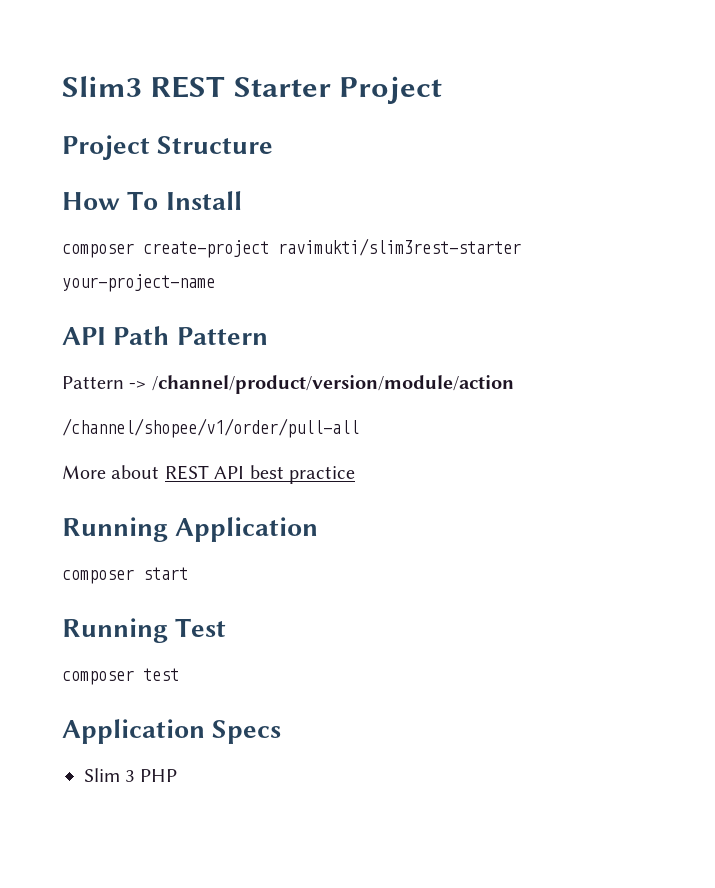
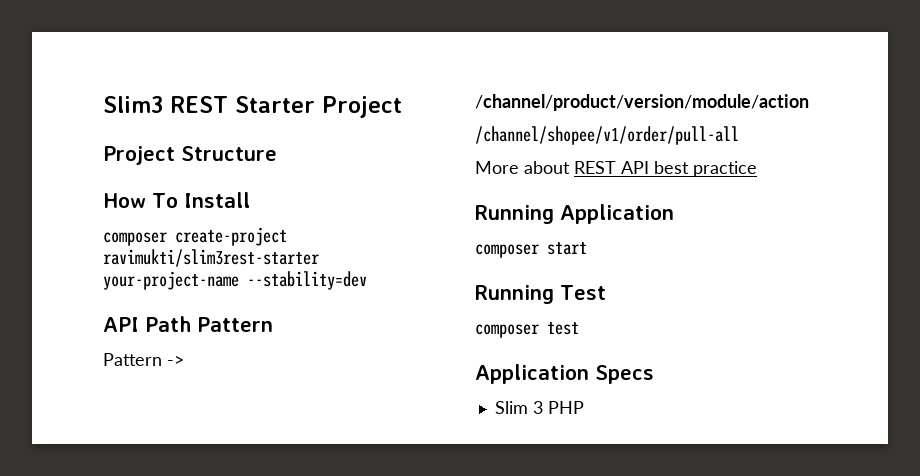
(215, 283) none -> [247,271,367,290] --stability=dev

